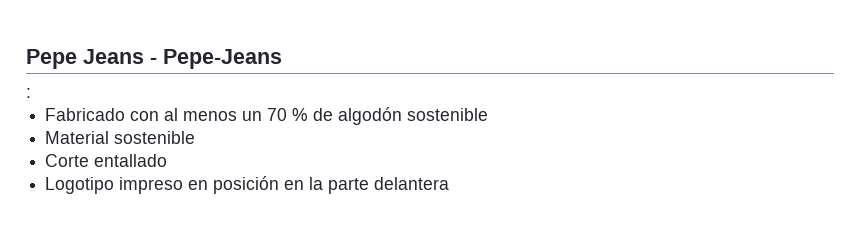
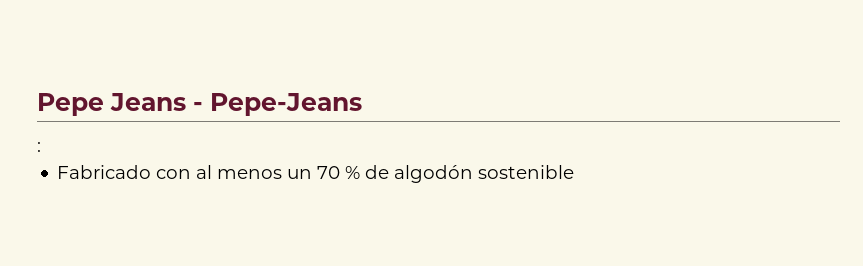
[45,131,196,144] [45,154,168,167] [45,176,450,194] // Material sostenible // Corte entallado // Logotipo impreso en posición en la parte delantera -> (575, 172) none

